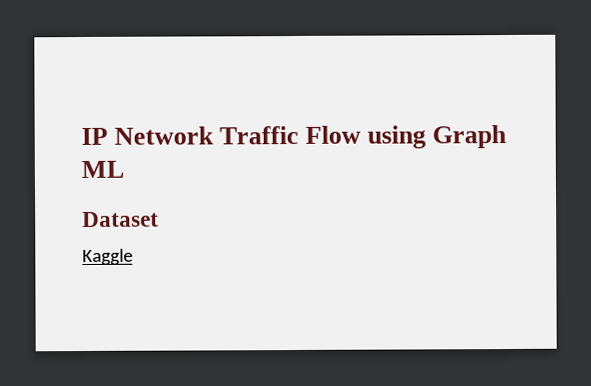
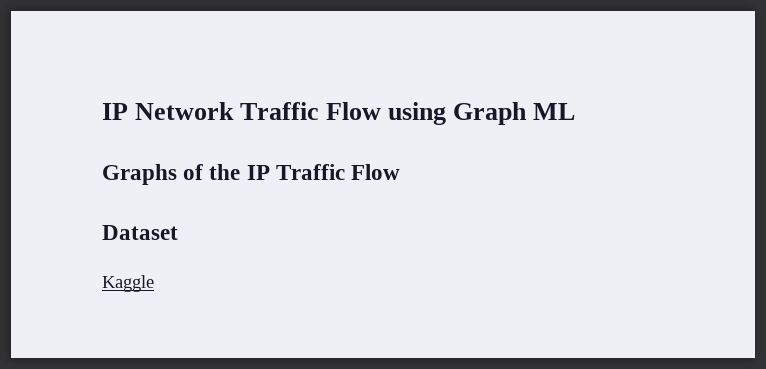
(124, 169) none -> [102,164,401,185] // Graphs of the IP Traffic Flow

